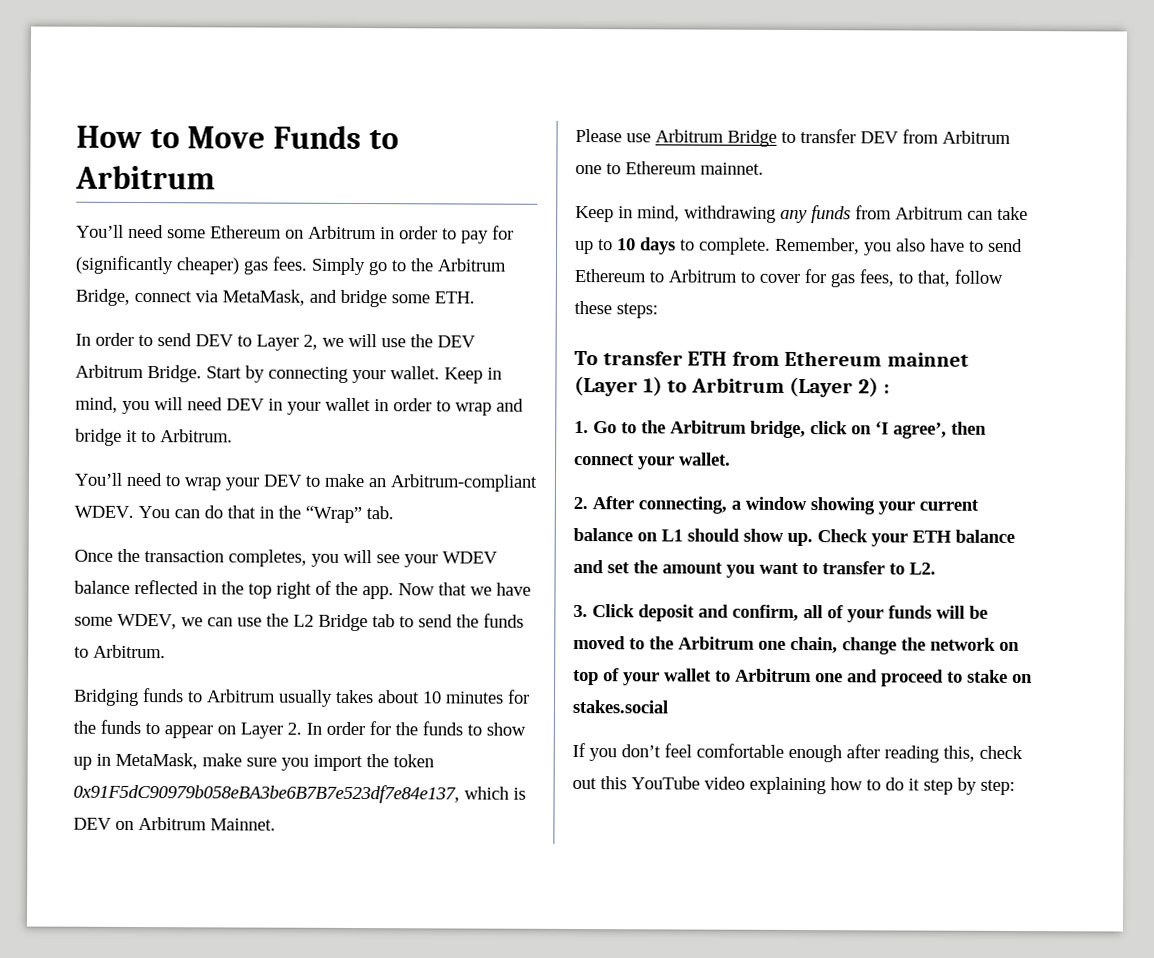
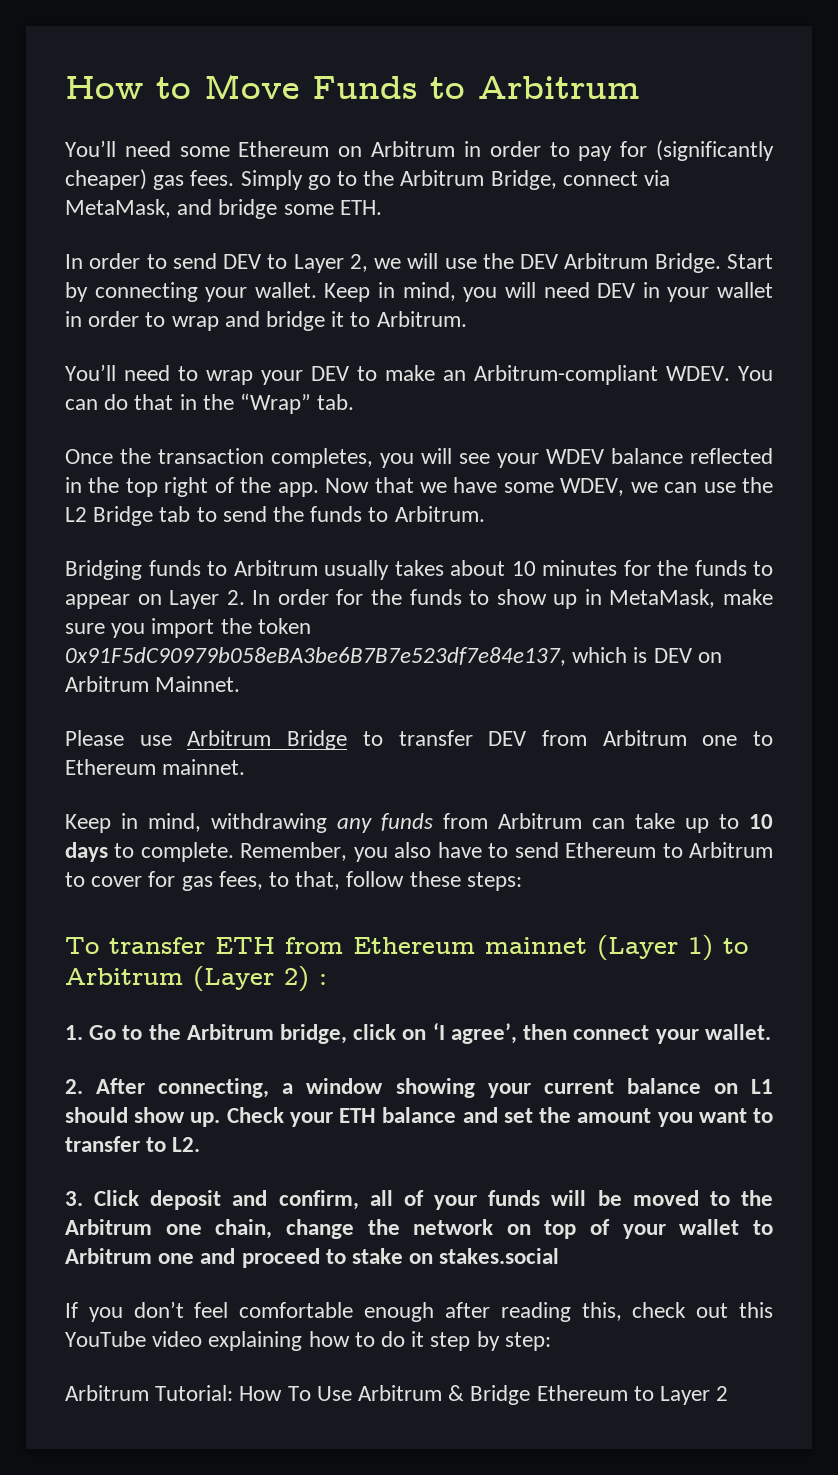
(1015, 787) none -> [65,1385,729,1405] // Arbitrum Tutorial: How To Use Arbitrum & Bridge Ethereum to Layer 2

